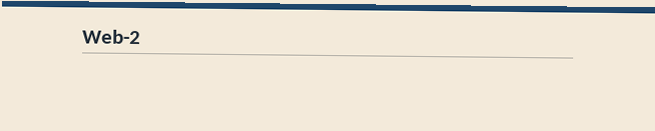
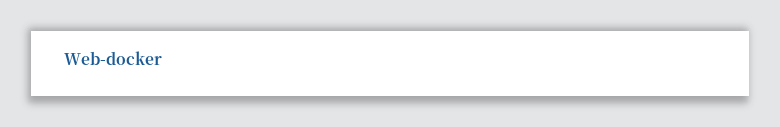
[82,29,141,45] Web-2 -> [64,51,162,65] Web-docker

